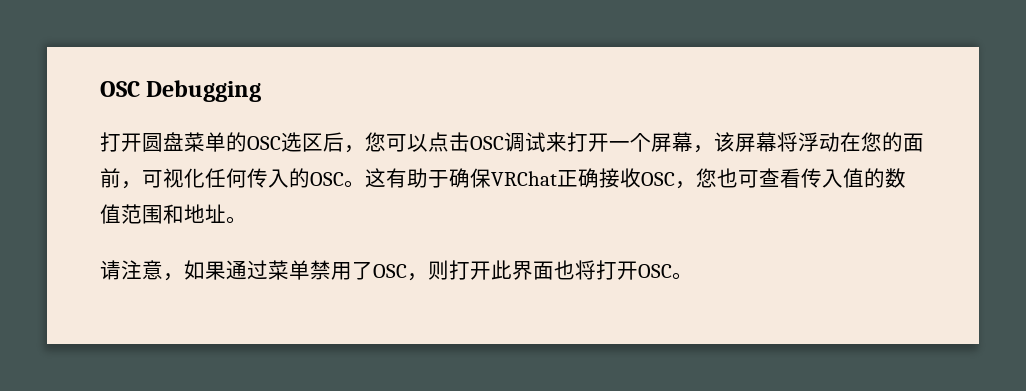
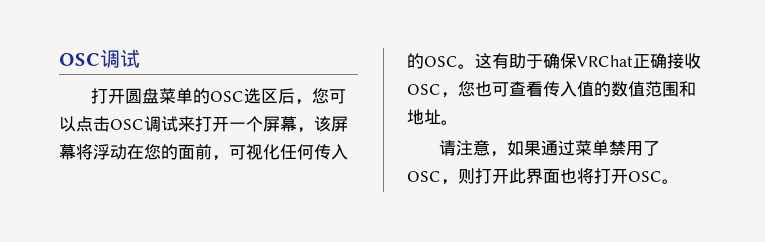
[100,80,262,102] OSC Debugging -> [59,49,140,68] OSC调试

